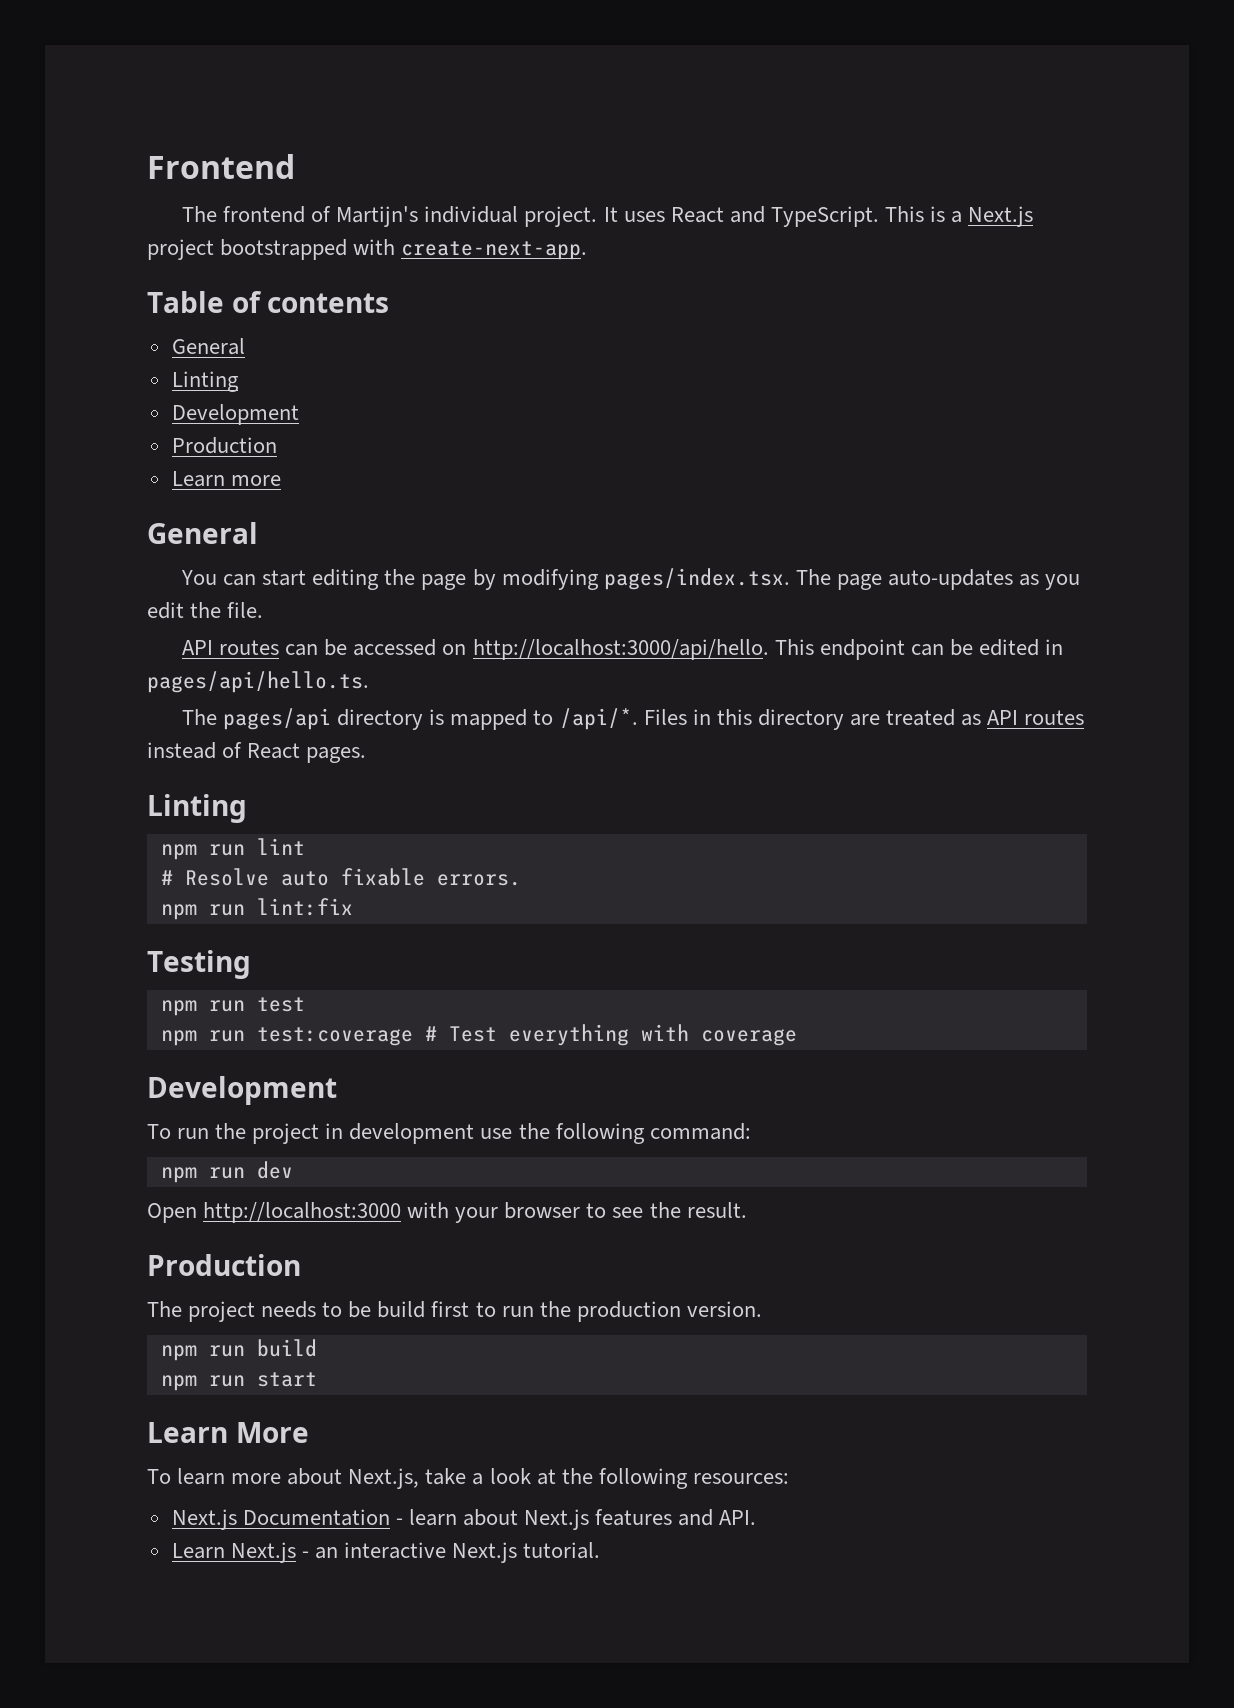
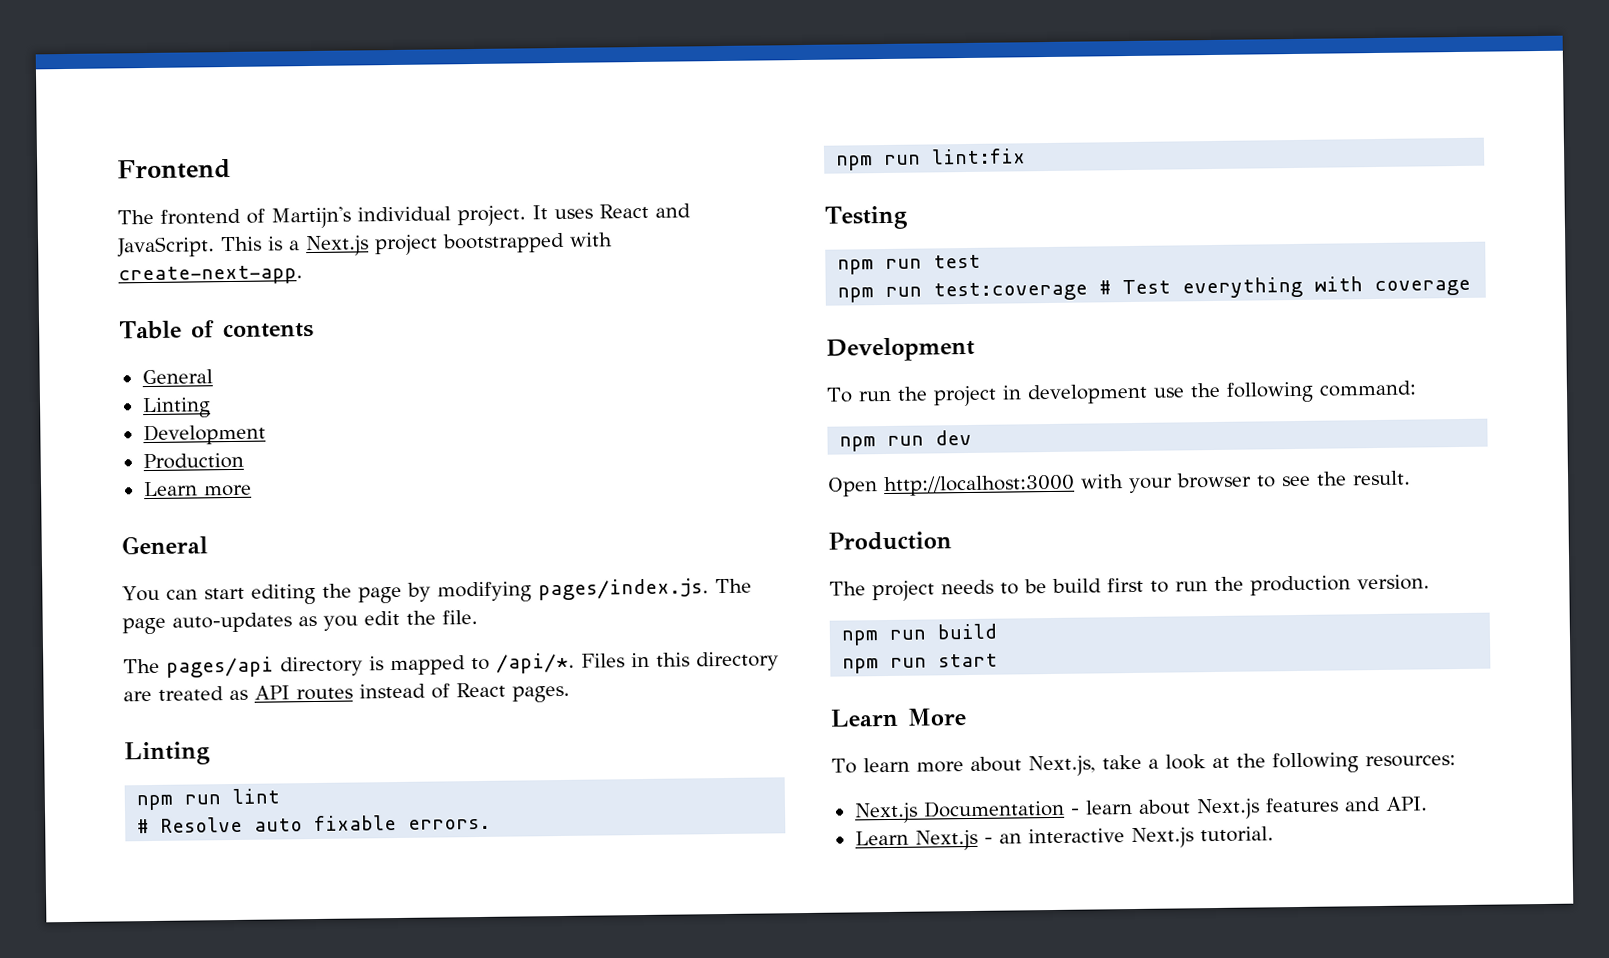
[770,206,879,227] TypeScript. -> [116,236,215,258] JavaScript.
[603,568,790,590] pages/index.tsx. -> [537,578,709,601] pages/index.js.
[182,639,1064,660] [147,671,369,693] // API routes can be accessed on http://localhost:3000/api/hello. This endpoint can be edited in pages/api/hello.ts. -> (478, 617) none

